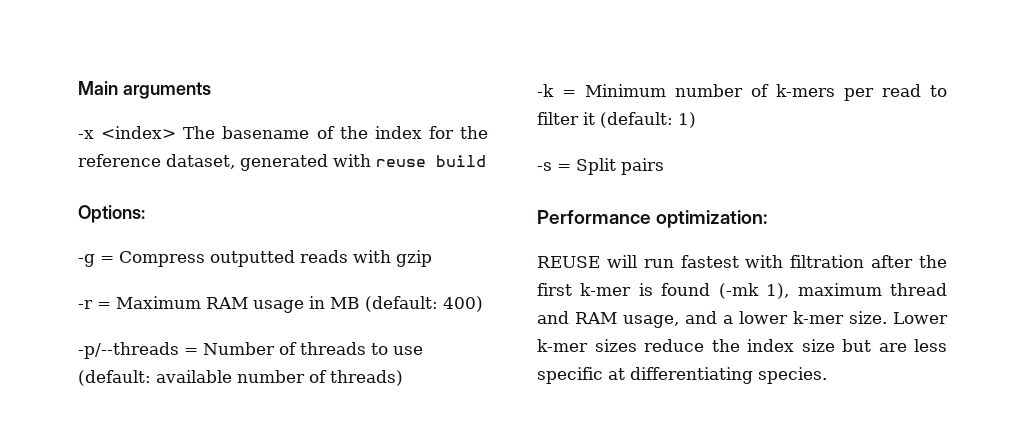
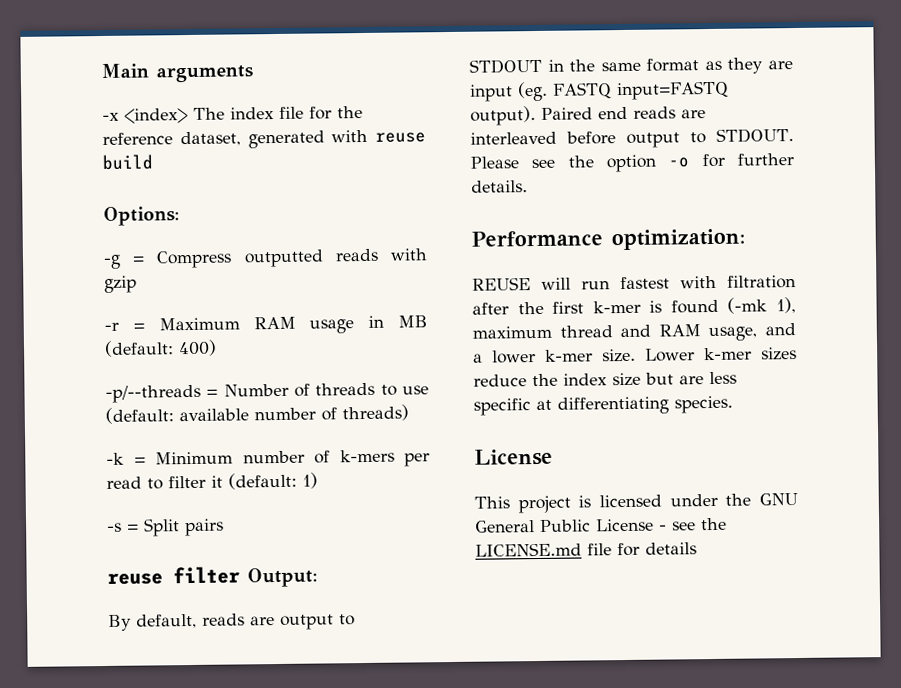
[222,126,422,139] basename of the index -> [230,106,304,120] index file
(664, 166) none -> [107,566,318,588] [108,613,355,631] [469,57,793,74] [470,80,729,102] [470,106,706,126] [470,128,795,148] [470,153,794,173] [471,180,528,193] // reuse filter Output: // By default, reads are output to STDOUT in the same format as they are input (eg. FASTQ input=FASTQ output). Paired end reads are interleaved before output to STDOUT. Please see the option -o for further details.
(827, 375) none -> [474,448,553,466] [474,493,798,514] [475,517,727,533] [475,542,697,557] // License // This project is licensed under the GNU General Public License - see the LICENSE.md file for details

